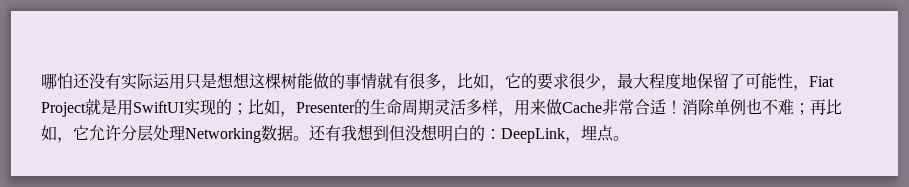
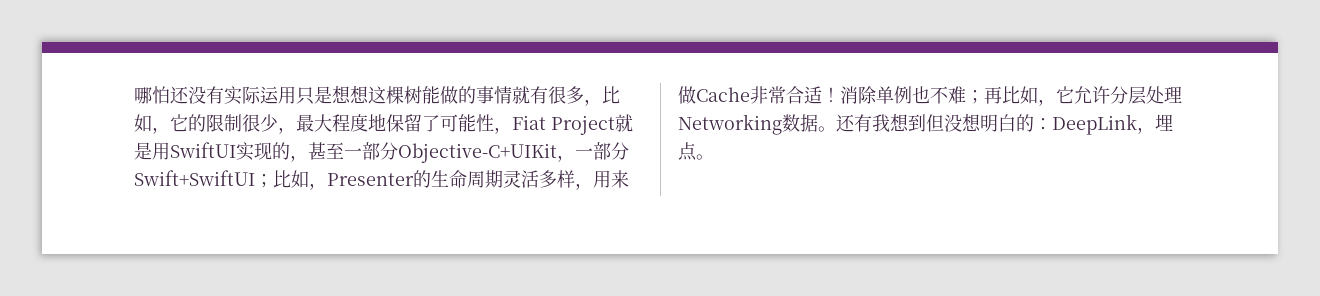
[537,73,569,90] 要求 -> [206,114,242,132] 限制
(232, 107) none -> [290,142,629,163] [134,170,255,186] ，甚至一部分Objective-C+UIKit，一部分Swift+SwiftUI

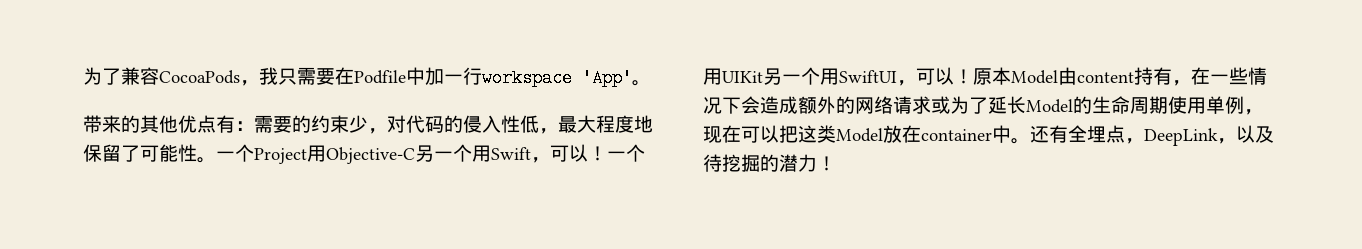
[134,85,620,106] [134,114,278,134] 哪怕还没有实际运用只是想想这棵树能做的事情就有很多，比如，它的限制很少 -> [83,67,651,87] [83,115,539,134] 为了兼容CocoaPods，我只需要在Podfile中加一行workspace 'App'。 // 带来的其他优点有：需要的约束少，对代码的侵入性低
[494,114,633,135] [134,142,629,163] [134,170,629,190] [678,86,1182,106] [678,113,1173,135] [678,142,714,161] ，Fiat Project就是用SwiftUI实现的，甚至一部分Objective-C+UIKit，一部分Swift+SwiftUI；比如，Presenter的生命周期灵活多样，用来做Cache非常合适！消除单例也不难；再比如，它允许分层处理Networking数据。还有我想到但没想明白的：DeepLink，埋点。 -> [197,144,645,164] [703,67,1267,86] [703,96,1263,115] [703,125,1274,146] [703,154,836,172] 。一个Project用Objective-C另一个用Swift，可以！一个用UIKit另一个用SwiftUI，可以！原本Model由content持有，在一些情况下会造成额外的网络请求或为了延长Model的生命周期使用单例，现在可以把这类Model放在container中。还有全埋点，DeepLink，以及待挖掘的潜力！

